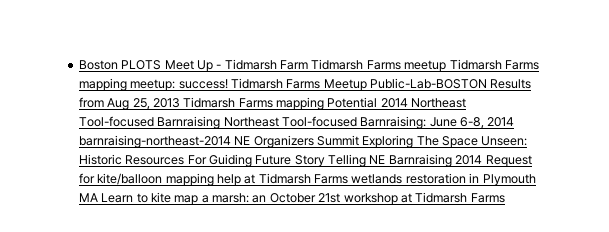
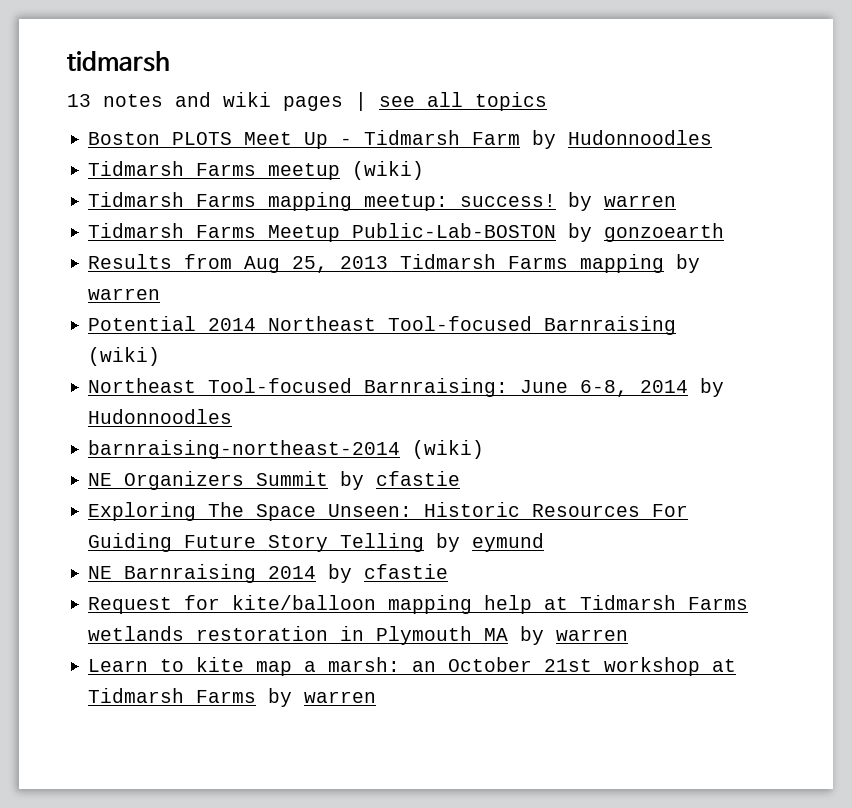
(78, 65) none -> [67,51,170,72] [67,92,547,111] tidmarsh // 13 notes and wiki pages | see all topics //
(308, 65) none -> [532,130,713,149] by Hudonnoodles //
(447, 66) none -> [352,161,425,180] (wiki) //
(228, 84) none -> [568,192,677,211] by warren //
(487, 83) none -> [568,223,725,242] by gonzoearth //
(324, 103) none -> [676,254,701,273] [88,288,161,300] by warren //
(221, 122) none -> [88,347,161,366] (wiki) //
[78,135,231,148] barnraising-northeast-2014 -> [700,378,725,397] [88,409,233,424] [88,440,485,459] by Hudonnoodles // barnraising-northeast-2014 (wiki) //
(359, 140) none -> [340,471,461,490] by cfastie //
(366, 160) none -> [436,533,545,552] by eymund //
(483, 160) none -> [328,564,449,583] by cfastie //
(98, 197) none -> [520,626,629,645] by warren //
(505, 198) none -> [268,688,377,707] by warren

